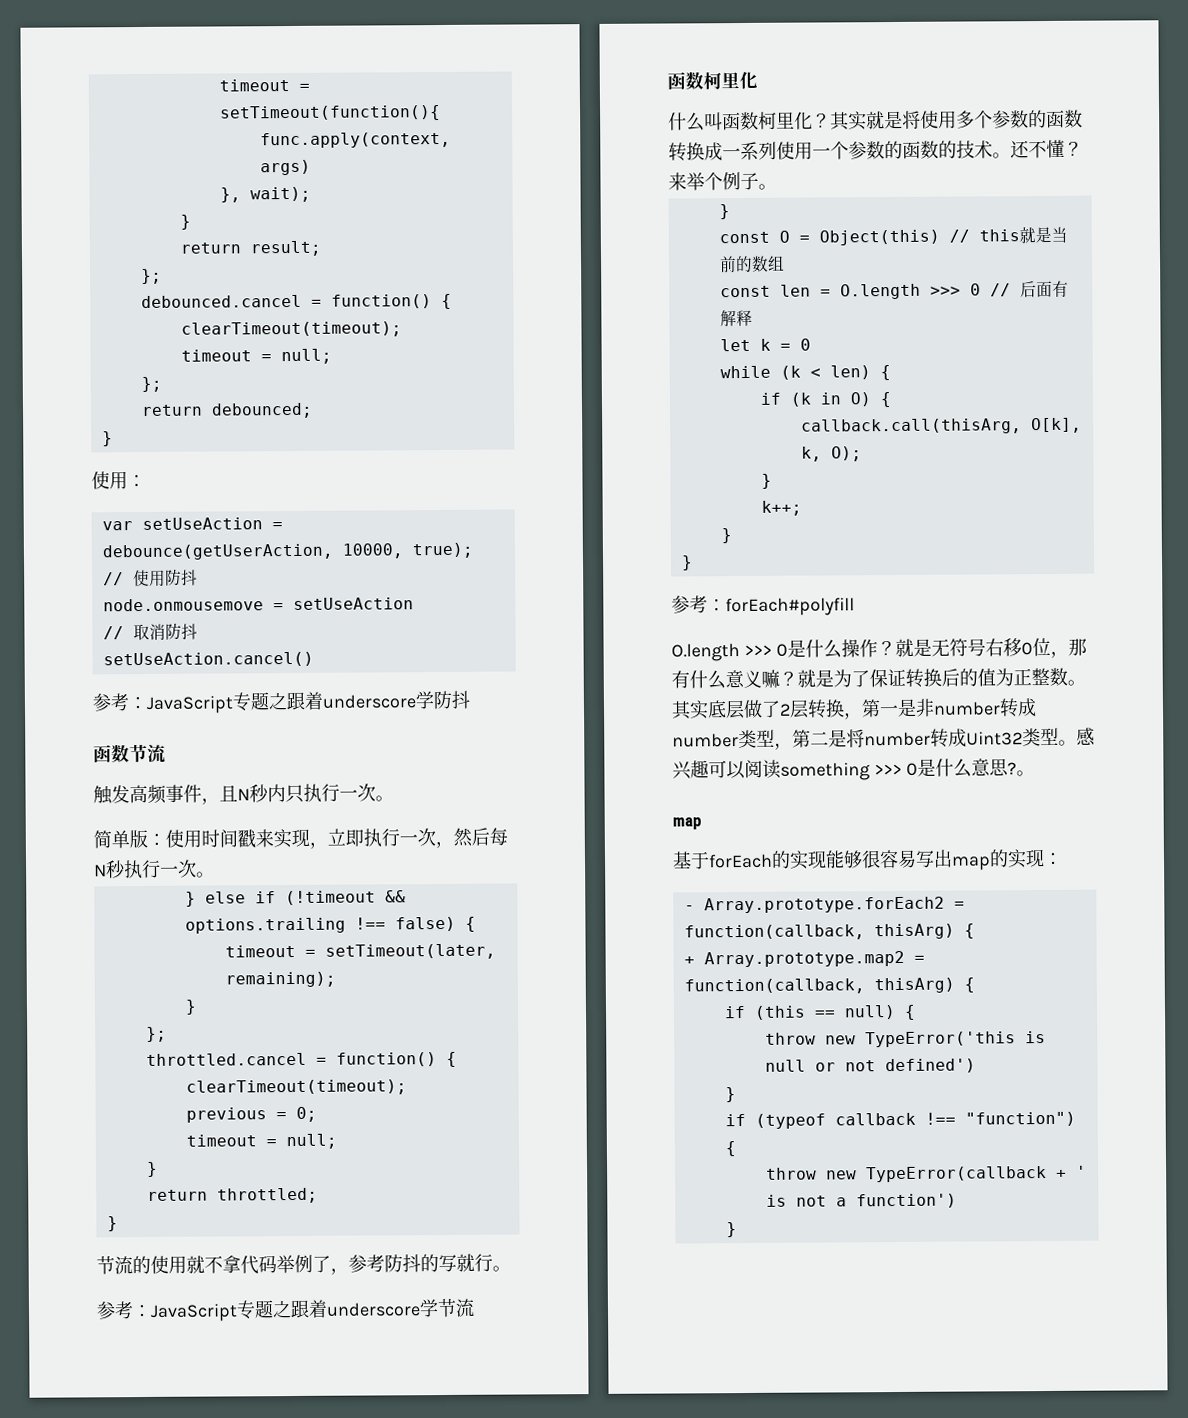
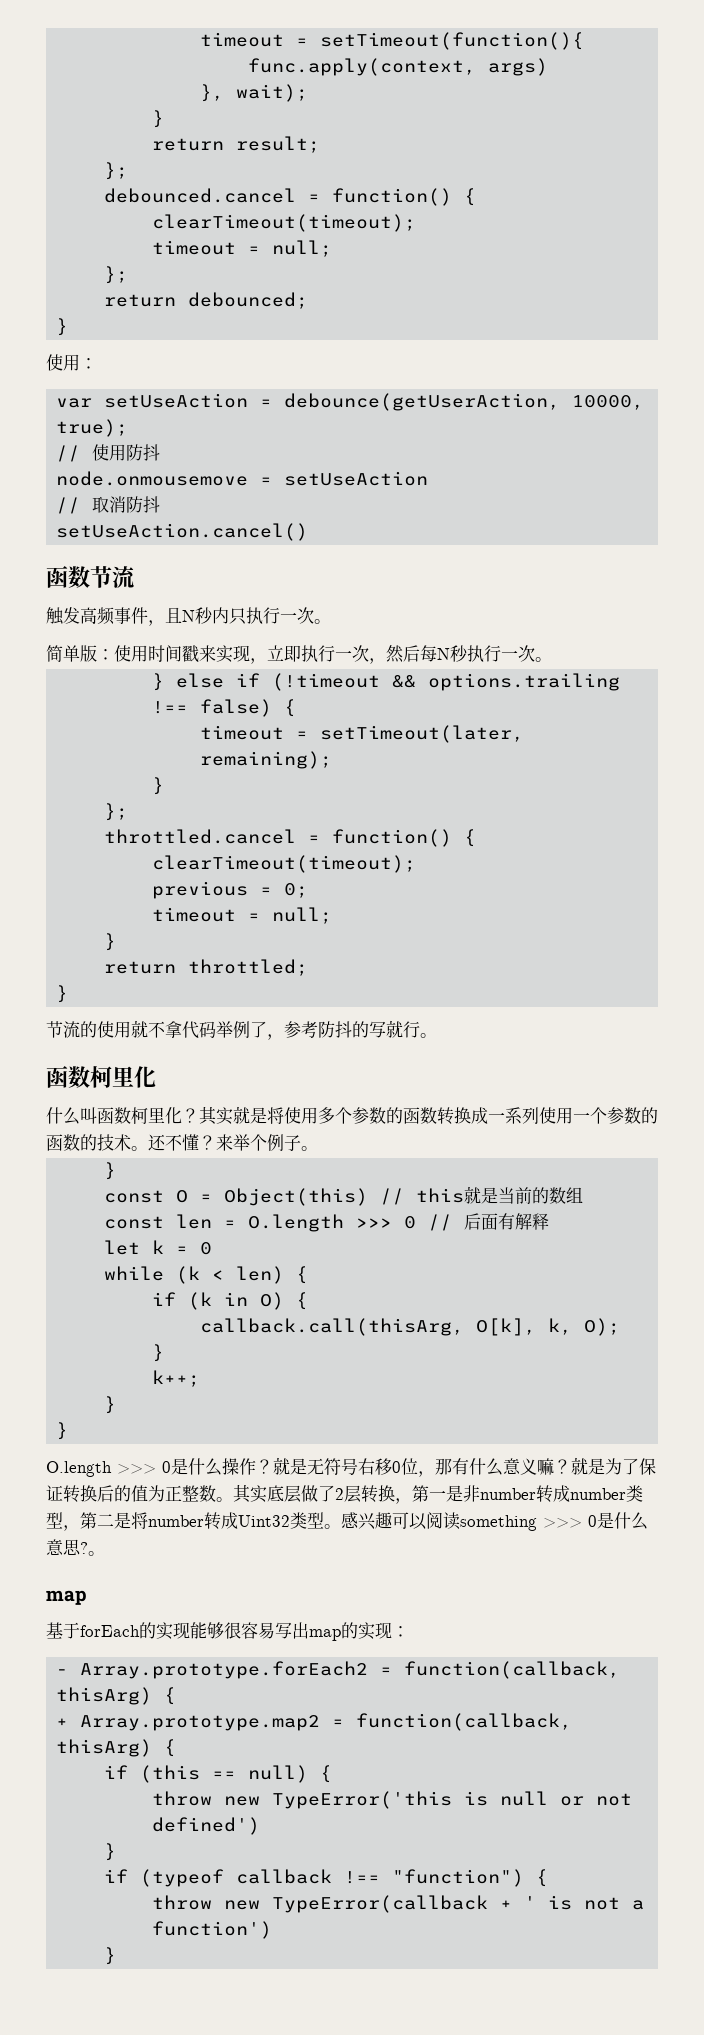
[92,690,470,714] // 参考：JavaScript专题之跟着underscore学防抖 -> (309, 532) none
[96,1298,475,1322] // 参考：JavaScript专题之跟着underscore学节流 -> (437, 1035) none
[671,595,855,617] // 参考：forEach#polyfill -> (69, 1431) none

